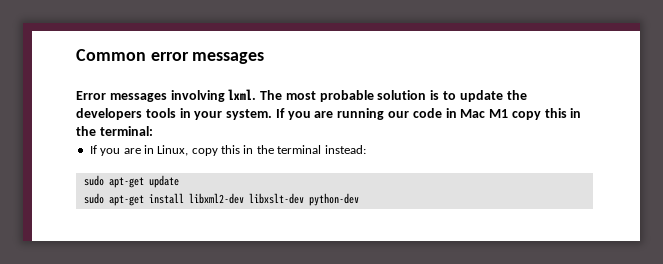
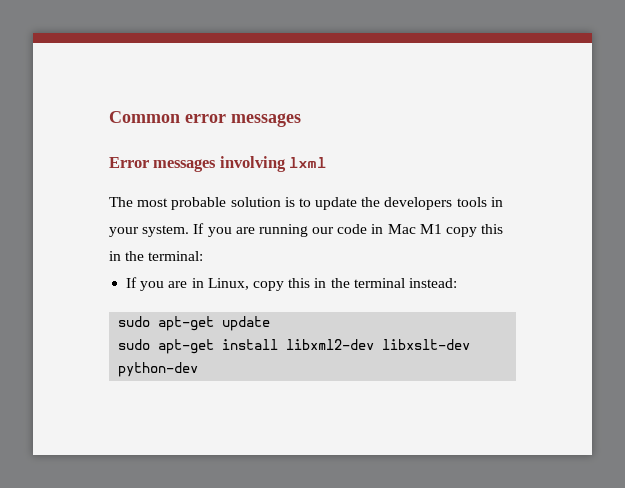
[228,89,257,100] lxml. -> [289,157,327,168] lxml //

